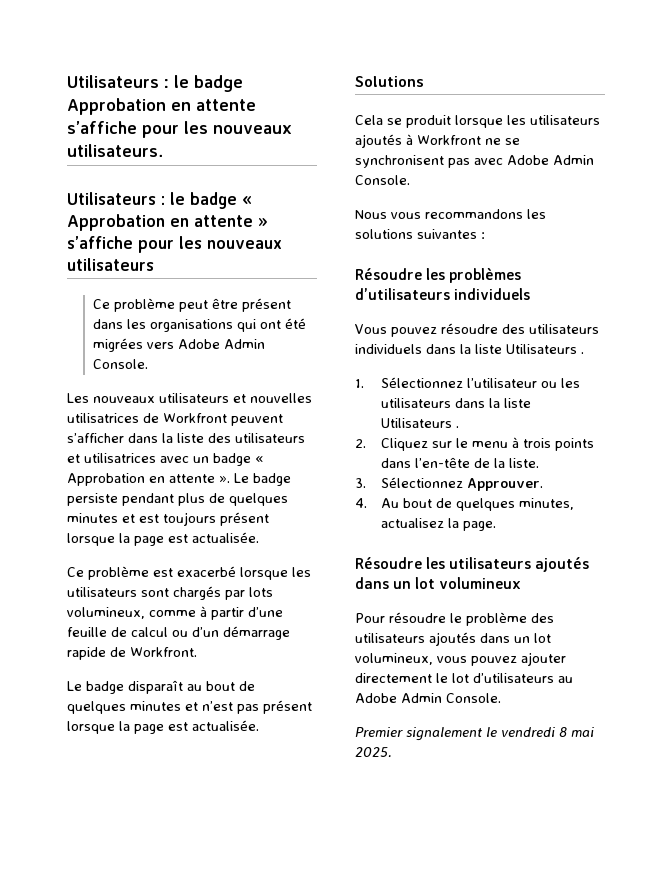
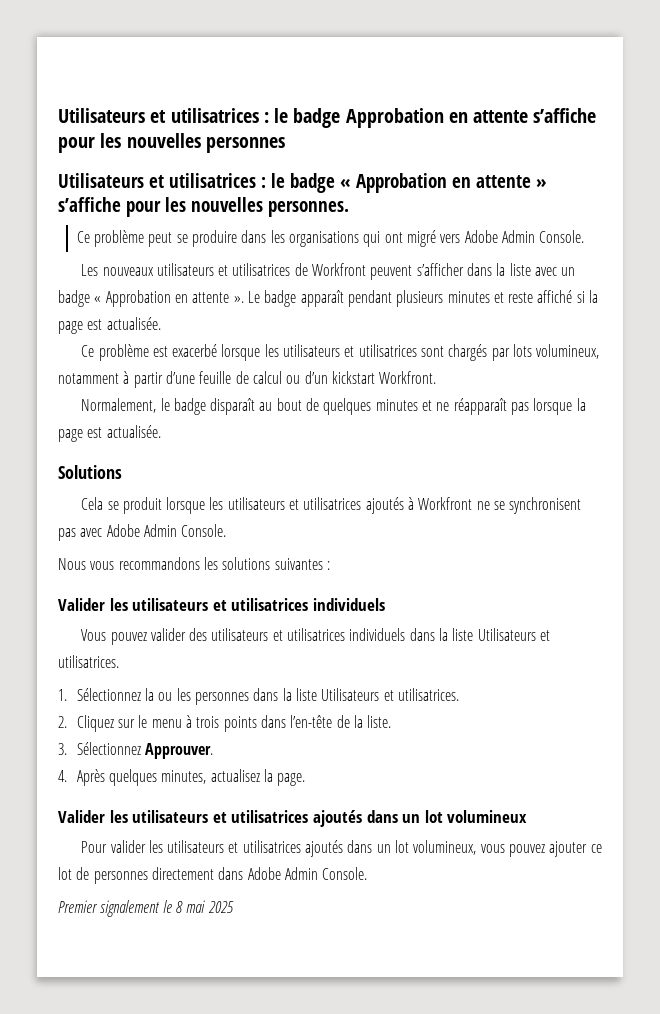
[67,75,159,88] Utilisateurs -> [58,108,259,123] Utilisateurs et utilisatrices
[213,125,292,134] [67,144,163,157] [67,192,156,205] nouveaux utilisateurs. // Utilisateurs -> [126,133,285,153] [58,173,256,188] nouvelles personnes // Utilisateurs et utilisatrices
[207,240,282,249] [67,258,154,271] nouveaux utilisateurs -> [191,197,349,217] nouvelles personnes.
[211,298,291,312] être présent -> [176,230,238,247] se produire
[284,318,306,329] [92,338,143,352] été migrées -> [407,230,437,247] migré
[250,393,312,403] nouvelles -> (229, 270) none
[208,433,305,443] [67,453,156,463] des utilisateurs et utilisatrices -> (531, 269) none
[67,493,288,506] [67,512,269,526] [67,533,115,546] persiste pendant plus de quelques minutes et est toujours présent lorsque -> [300,290,585,307] apparaît pendant plusieurs minutes et reste affiché si
(137, 592) none -> [344,344,417,357] et utilisatrices
[149,610,196,617] comme -> [58,373,119,384] notamment
[223,626,290,640] [67,647,126,660] démarrage rapide de -> [331,371,375,384] kickstart
[67,681,82,691] Le -> [81,398,170,413] Normalement, le
[202,700,312,714] n’est pas présent -> [436,398,530,415] ne réapparaît pas
(600, 120) none -> [289,497,362,510] et utilisatrices
[355,267,522,283] [355,288,450,300] Résoudre les problèmes d’utilisateurs -> [58,598,309,611] Valider les utilisateurs et utilisatrices
[441,323,599,334] résoudre des utilisateurs -> [150,628,346,641] valider des utilisateurs et utilisatrices
[581,352,584,354] . -> [540,630,551,641] [58,655,119,668] et utilisatrices.
[466,378,537,388] l’utilisateur -> [145,688,155,701] la
[380,398,531,408] [380,418,459,428] utilisateurs dans la liste Utilisateurs . -> [195,688,460,705] personnes dans la liste Utilisateurs et utilisatrices.
[380,498,452,508] Au bout de -> [76,769,105,786] Après
[355,557,532,569] Résoudre les utilisateurs -> [58,810,309,823] Valider les utilisateurs et utilisatrices
[389,612,554,626] [355,633,425,643] résoudre le problème des utilisateurs -> [110,840,301,853] valider les utilisateurs et utilisatrices
[355,673,573,683] directement le lot d’utilisateurs au -> [590,844,602,853] [58,867,244,884] ce lot de personnes directement dans
[501,727,555,737] vendredi -> (172, 906) none
[355,747,392,758] 2025. -> [207,901,234,913] 2025

